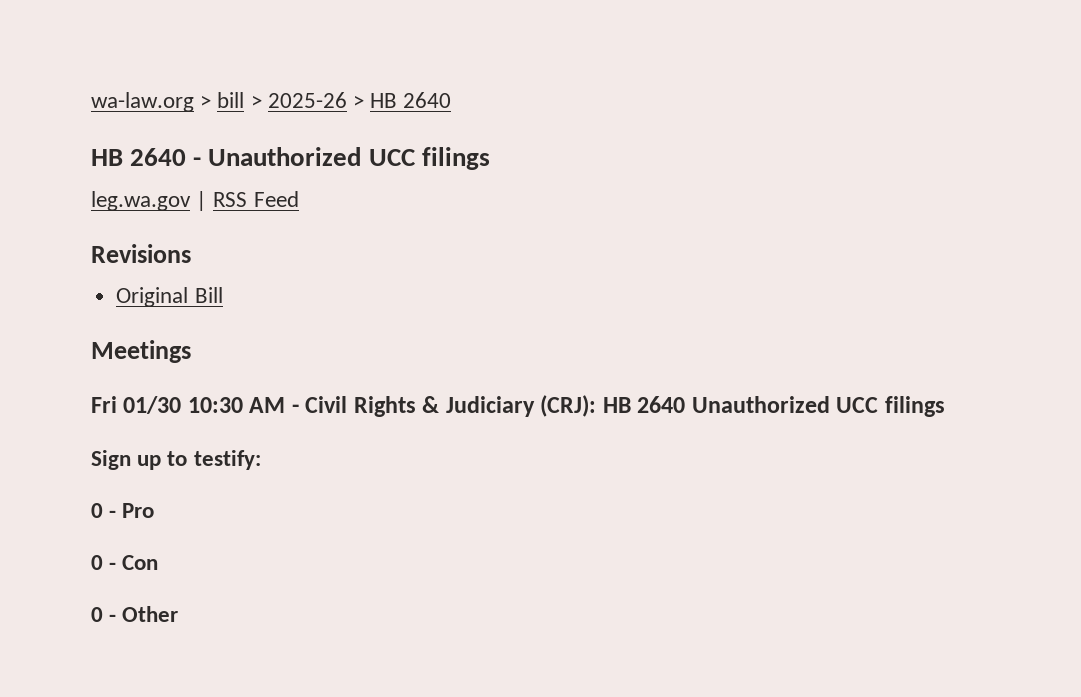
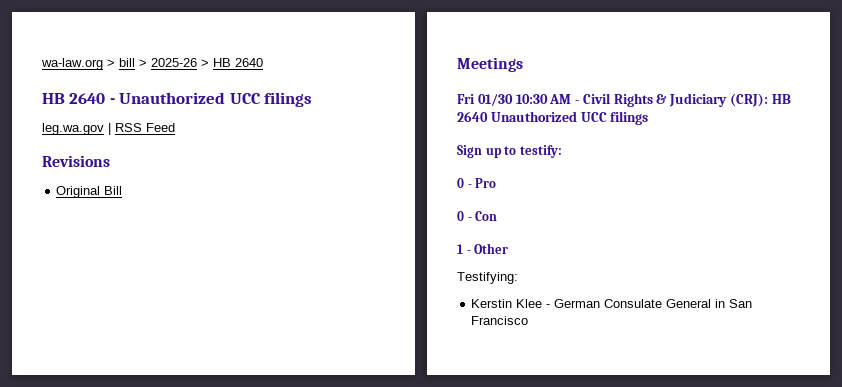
[91,607,103,622] 0 -> [457,244,463,254] 1
(179, 614) none -> [457,272,518,284] [471,299,753,308] [471,316,529,325] // Testifying: // Kerstin Klee - German Consulate General in San Francisco

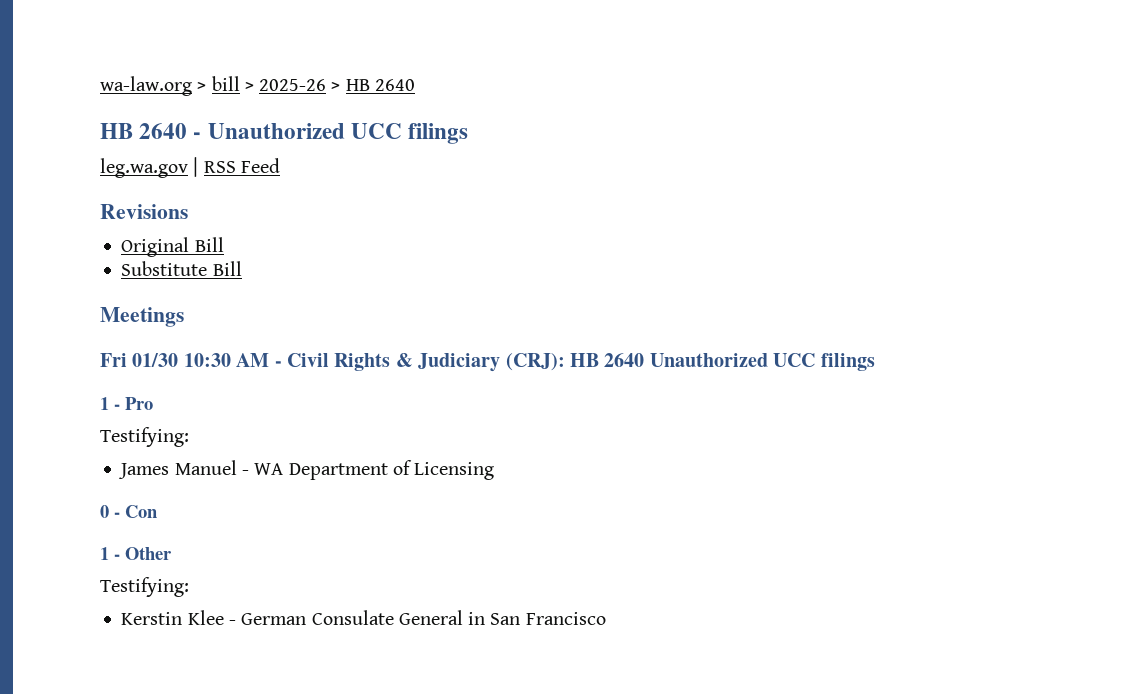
(123, 190) none -> [121,261,242,276] // Substitute Bill
[457,145,562,158] [457,178,497,188] Sign up to testify: // 0 - Pro -> [100,397,153,410] [100,427,189,447] [118,460,495,480] 1 - Pro // Testifying: // James Manuel - WA Department of Licensing

